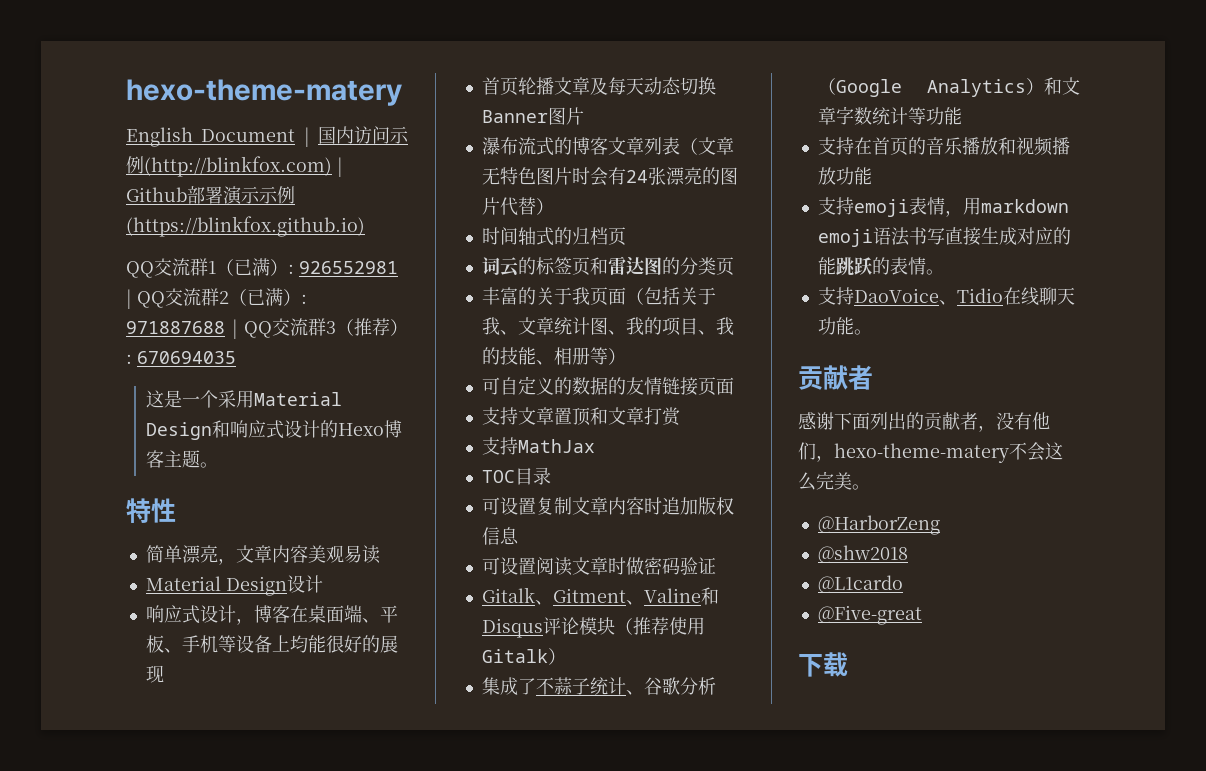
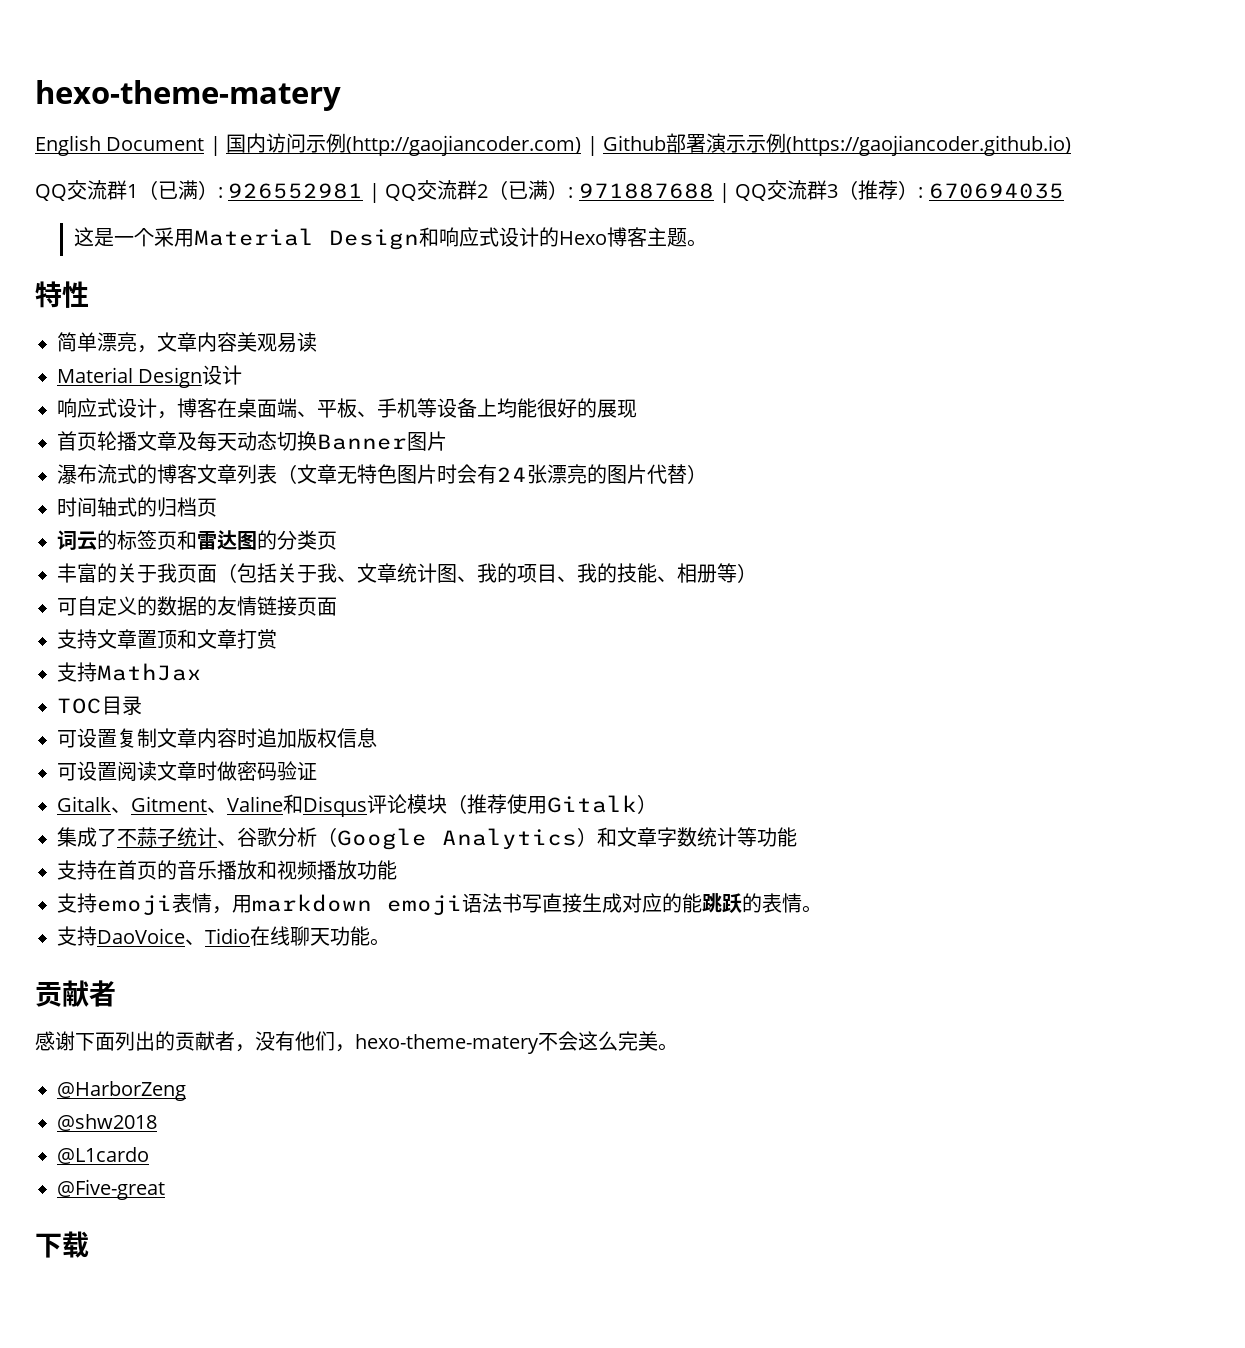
[144,156,332,177] (http://blinkfox.com) -> [346,135,582,156] (http://gaojiancoder.com)
[126,216,365,237] (https://blinkfox.github.io) -> [786,135,1071,156] (https://gaojiancoder.github.io)

